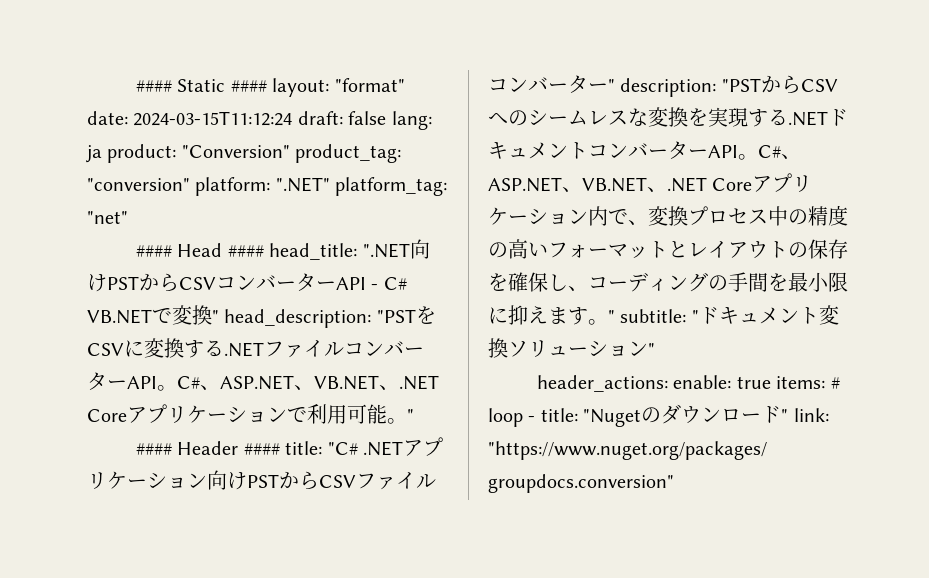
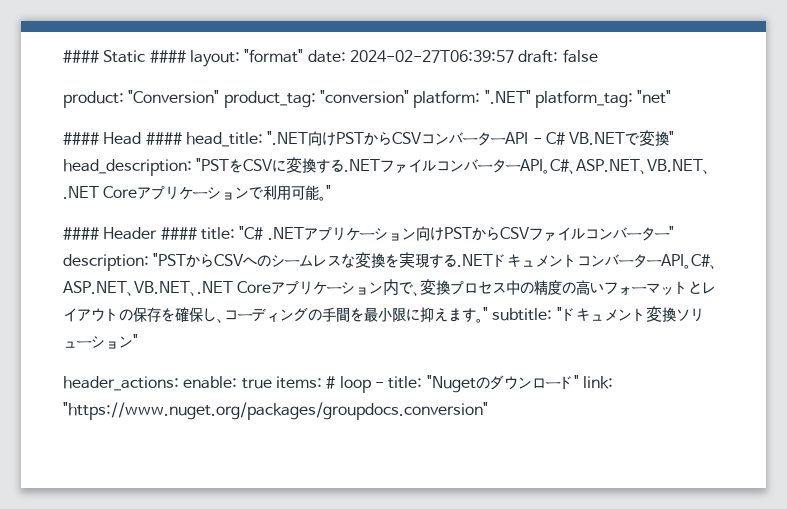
[133,111,293,126] 2024-03-15T11:12:24 -> [349,50,514,63] 2024-02-27T06:39:57
[391,111,432,130] [86,145,102,163] lang: ja -> (598, 56) //

